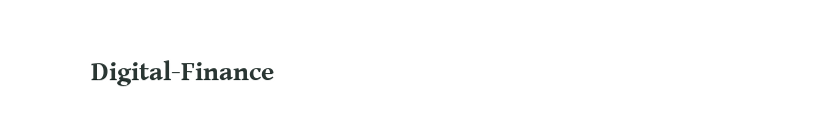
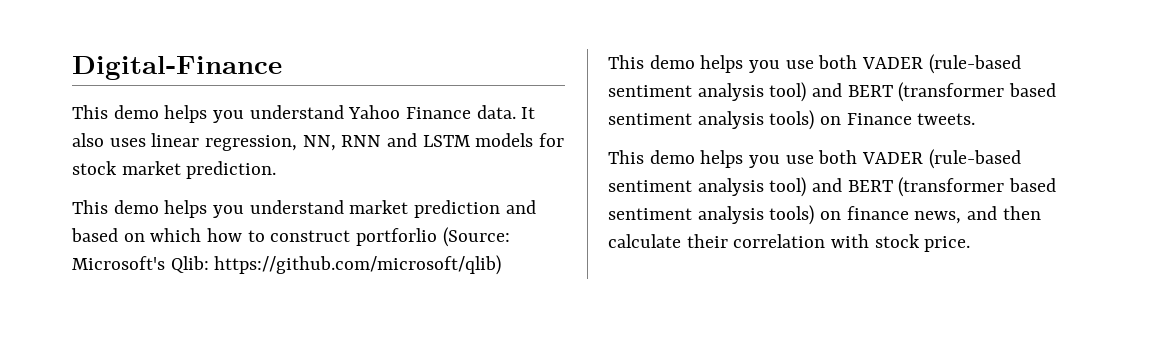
(275, 73) none -> [72,105,536,123] [72,133,565,151] [72,161,277,179] [72,200,536,218] [71,227,510,247] [72,255,502,275] [608,54,1021,74] [608,82,1057,102] [608,110,976,130] [608,149,1021,169] [608,177,1057,197] [608,205,1041,225] [608,234,971,252] // This demo helps you understand Yahoo Finance data. It also uses linear regression, NN, RNN and LSTM models for stock market prediction. // This demo helps you understand market prediction and based on which how to construct portforlio (Source: Microsoft's Qlib: https://github.com/microsoft/qlib) // This demo helps you use both VADER (rule-based sentiment analysis tool) and BERT (transformer based sentiment analysis tools) on Finance tweets. // This demo helps you use both VADER (rule-based sentiment analysis tool) and BERT (transformer based sentiment analysis tools) on finance news, and then calculate their correlation with stock price.

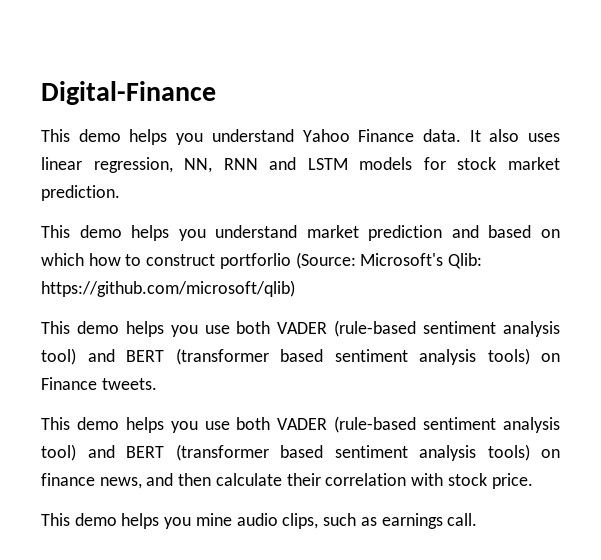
(971, 244) none -> [41,513,478,529] // This demo helps you mine audio clips, such as earnings call.

